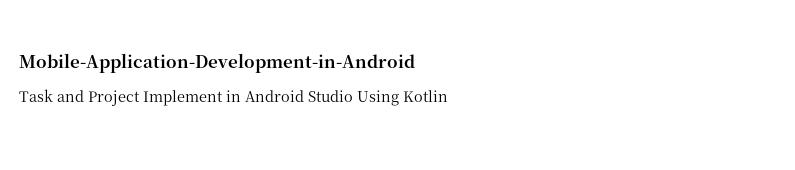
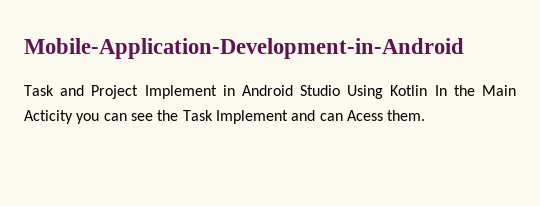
(448, 96) none -> [434,85,516,96] [24,110,426,124] In the Main Acticity you can see the Task Implement and can Acess them.

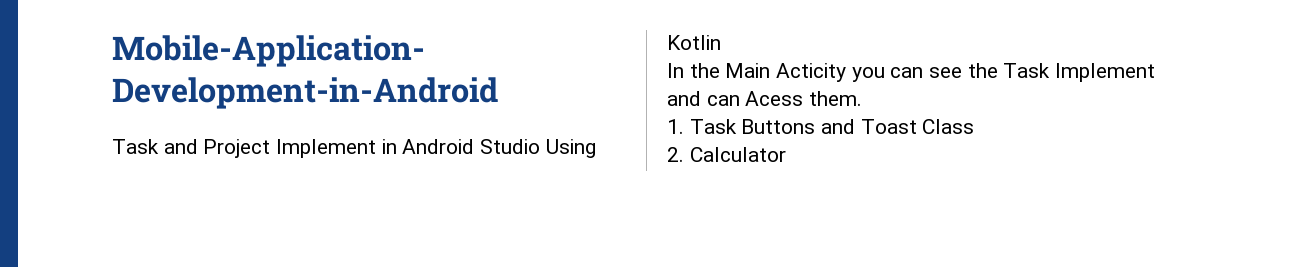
(428, 90) none -> (721, 42) //
(426, 115) none -> [667,119,975,134] [667,147,786,162] // 1. Task Buttons and Toast Class // 2. Calculator

